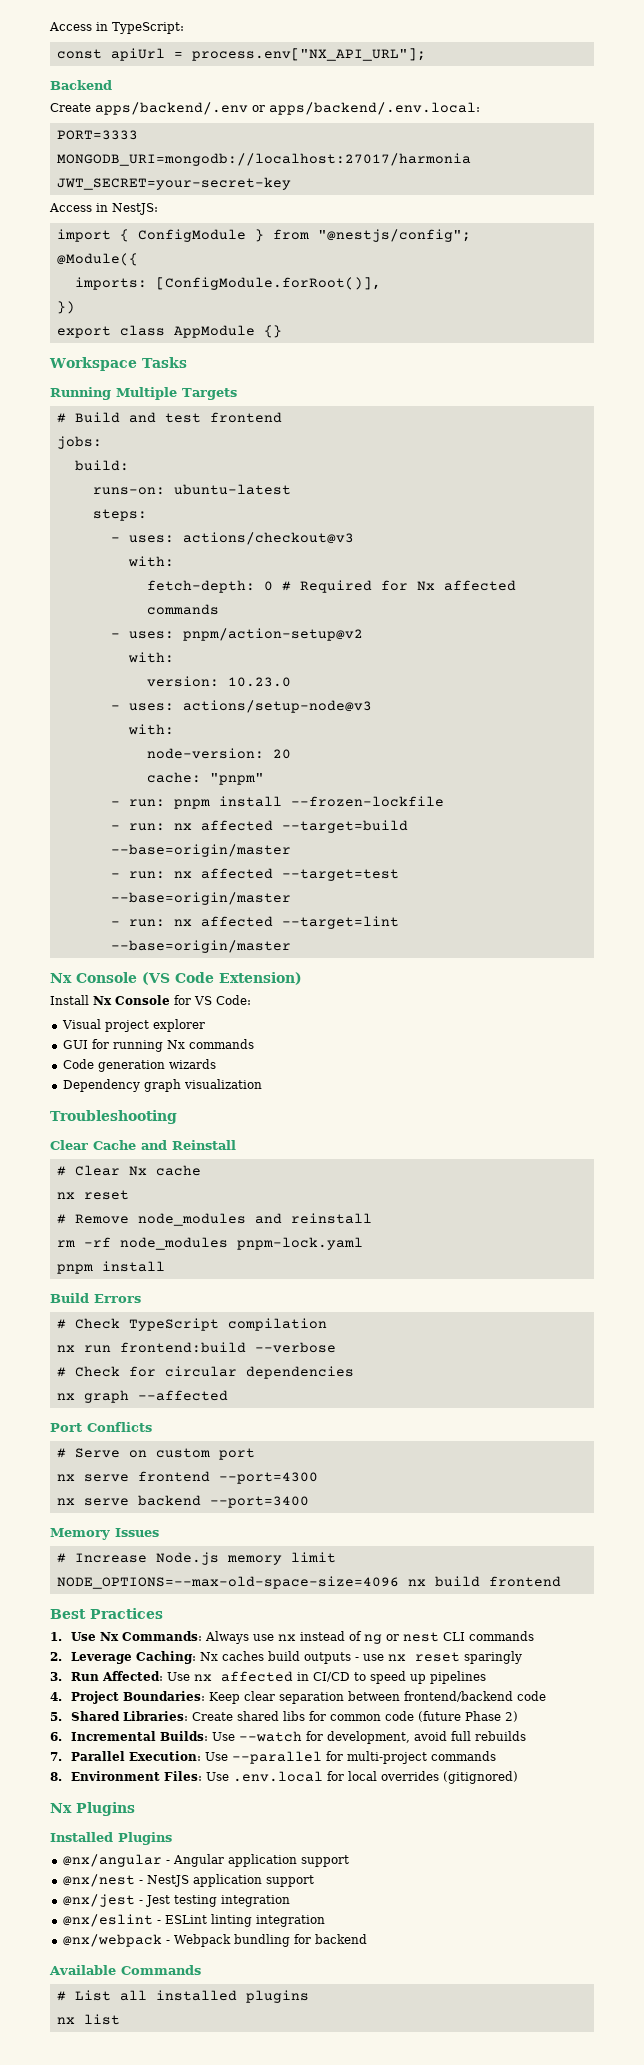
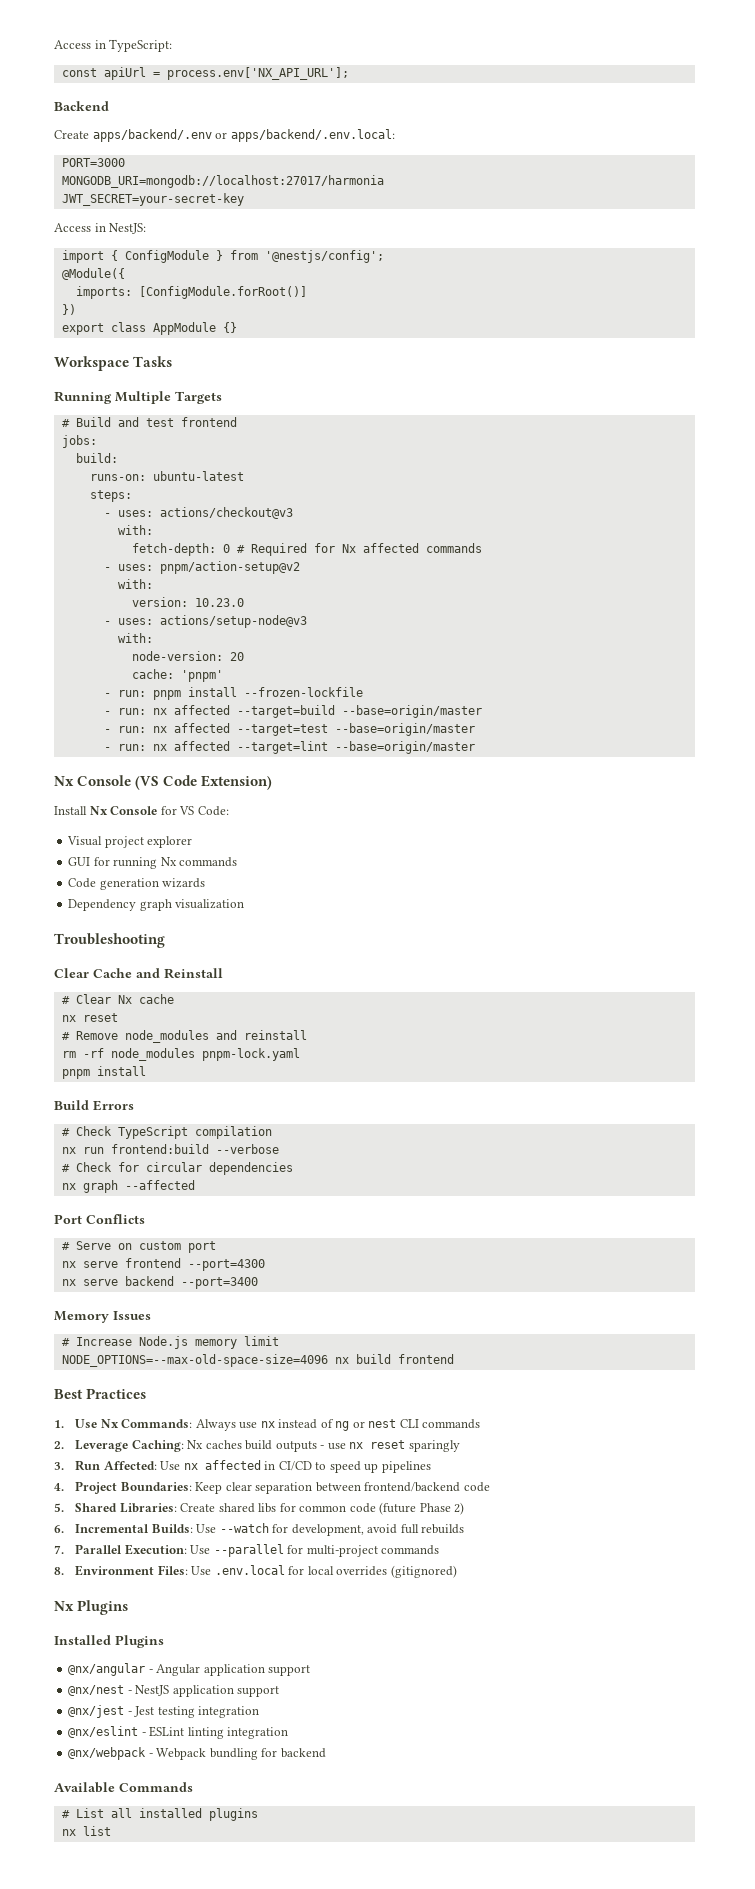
[191,48,426,61] process.env["NX_API_URL"]; -> [166,67,349,80] process.env['NX_API_URL'];
[56,130,138,140] PORT=3333 -> [61,158,125,167] PORT=3000
[317,229,471,242] "@nestjs/config"; -> [264,250,384,263] '@nestjs/config';
[155,277,381,290] [ConfigModule.forRoot()], -> [138,286,307,299] [ConfigModule.forRoot()]
[209,773,264,785] "pnpm" -> [180,670,223,682] 'pnpm'

